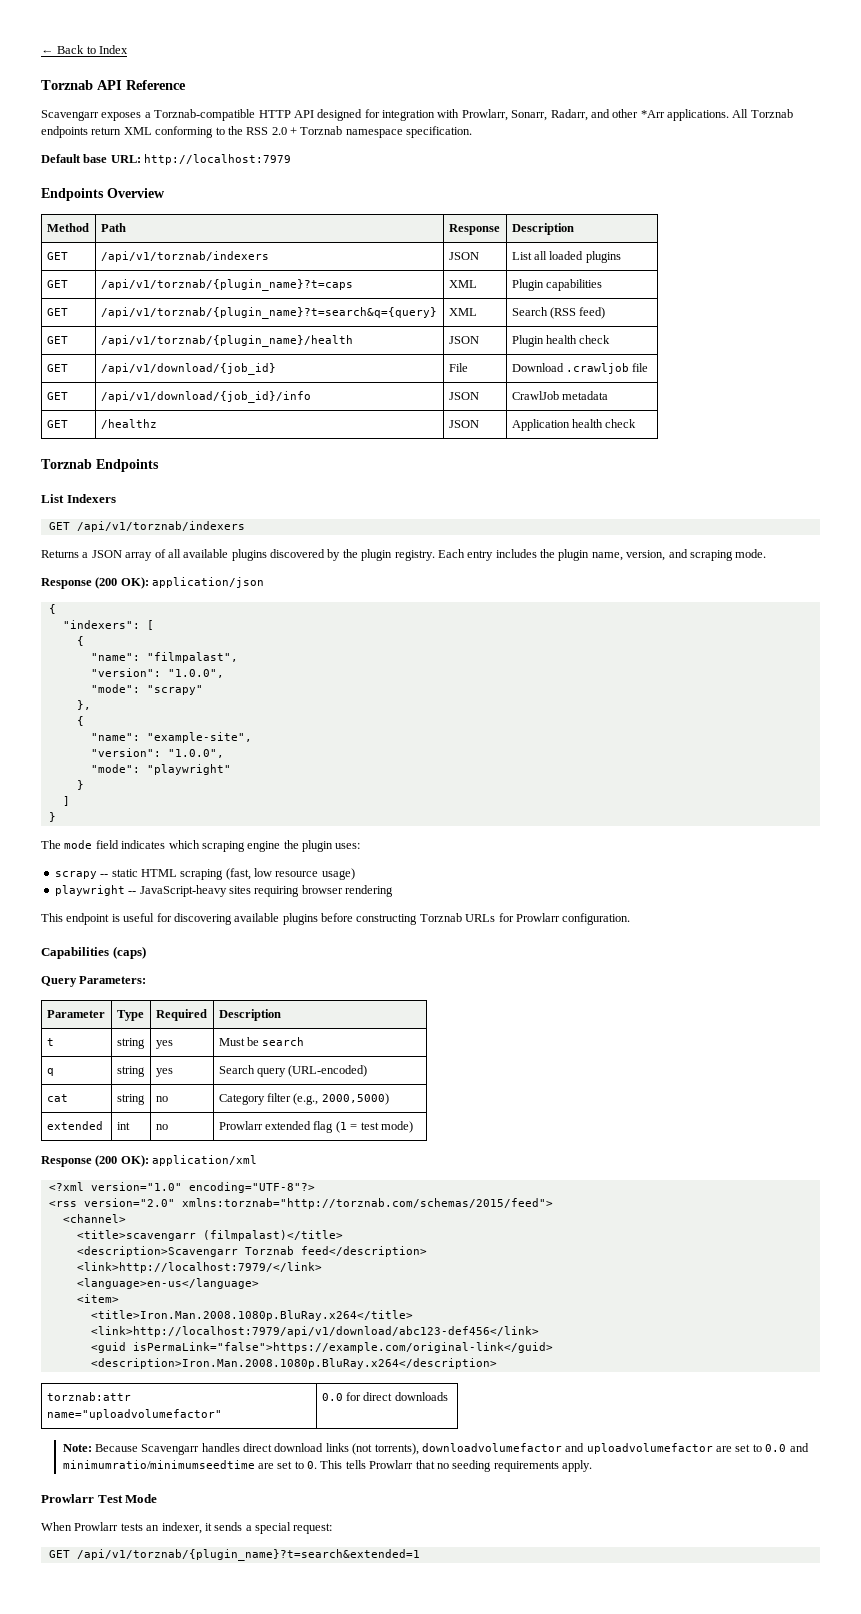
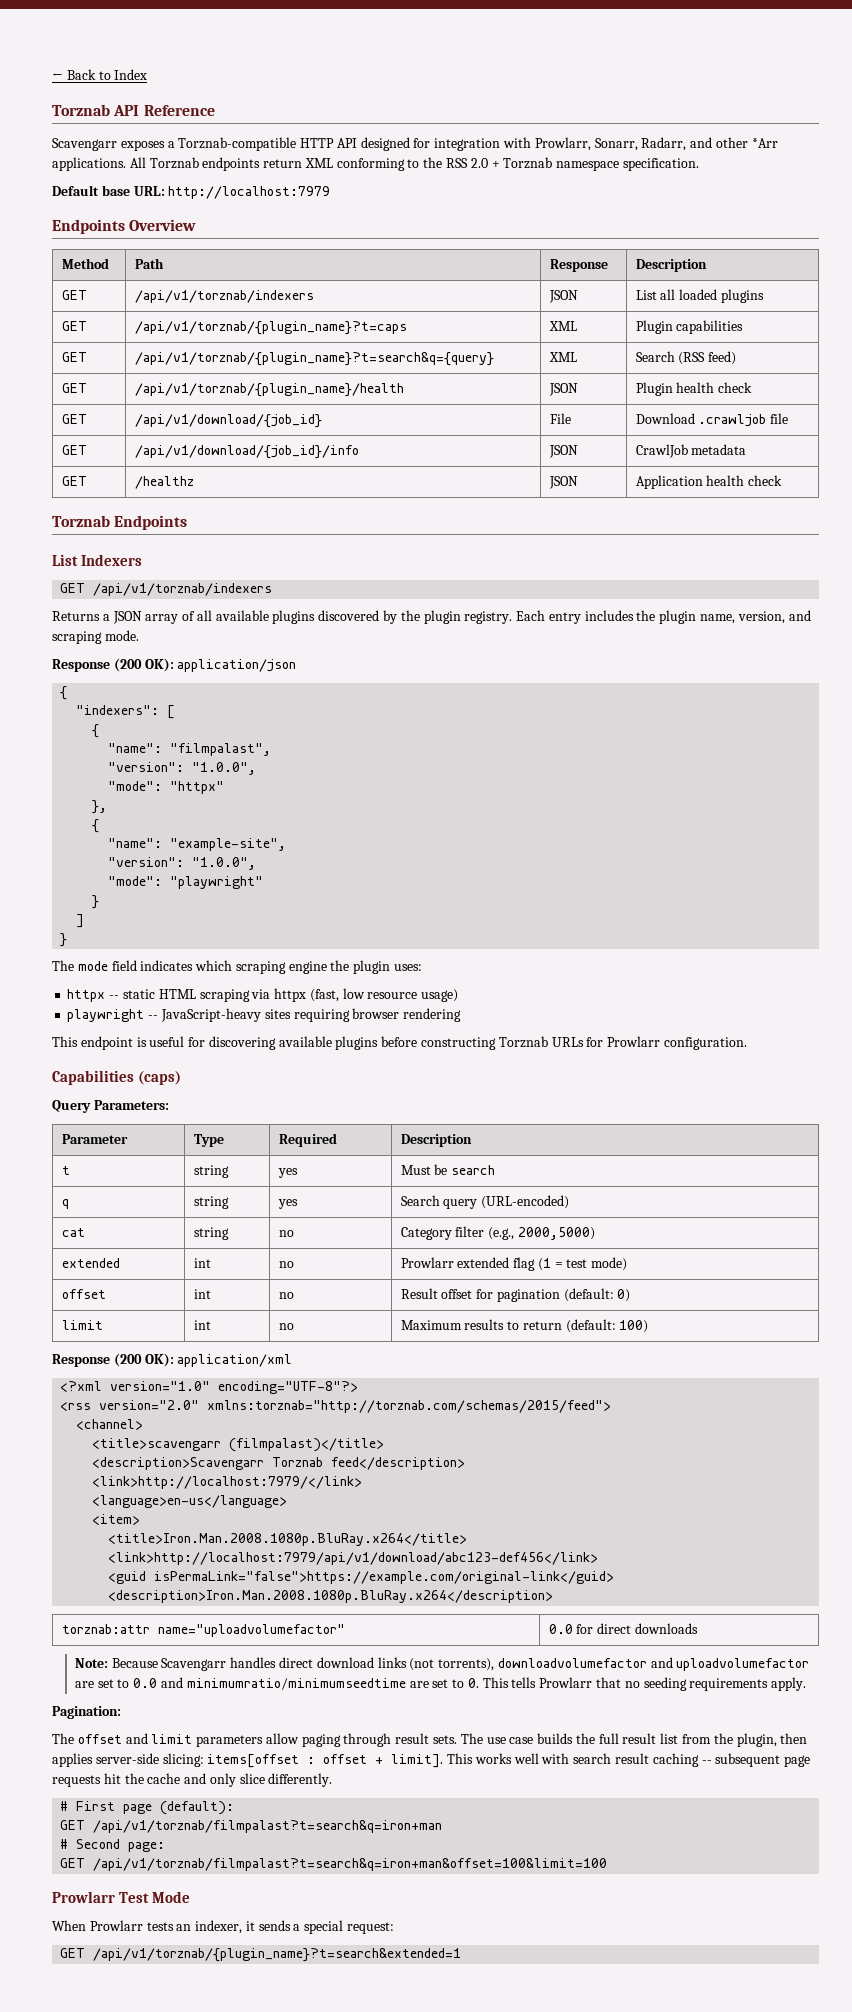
[146,685,203,695] "scrapy" -> [170,781,225,794] "httpx"
[54,871,97,879] scrapy -> [67,989,106,1002] httpx
(224, 874) none -> [251,988,307,1002] via httpx
(413, 1127) none -> [61,1289,106,1299] [193,1289,211,1299] [278,1292,294,1299] [400,1288,631,1302] [61,1320,103,1330] [193,1320,211,1330] [278,1323,294,1330] [400,1319,649,1333] // offset | int | no | Result offset for pagination (default: 0) // limit | int | no | Maximum results to return (default: 100)
(593, 1466) none -> [52,1706,121,1719] [52,1733,808,1747] [52,1753,811,1768] [52,1773,333,1787] [60,1801,235,1815] [60,1820,443,1833] [60,1839,166,1852] [60,1858,608,1871] // Pagination: // The offset and limit parameters allow paging through result sets. The use case builds the full result list from the plugin, then applies server-side slicing: items[offset : offset + limit]. This works well with search result caching -- subsequent page requests hit the cache and only slice differently. // # First page (default): // GET /api/v1/torznab/filmpalast?t=search&q=iron+man // # Second page: // GET /api/v1/torznab/filmpalast?t=search&q=iron+man&offset=100&limit=100

